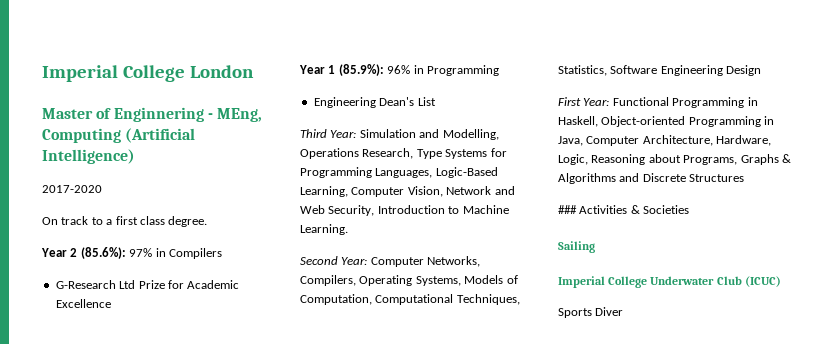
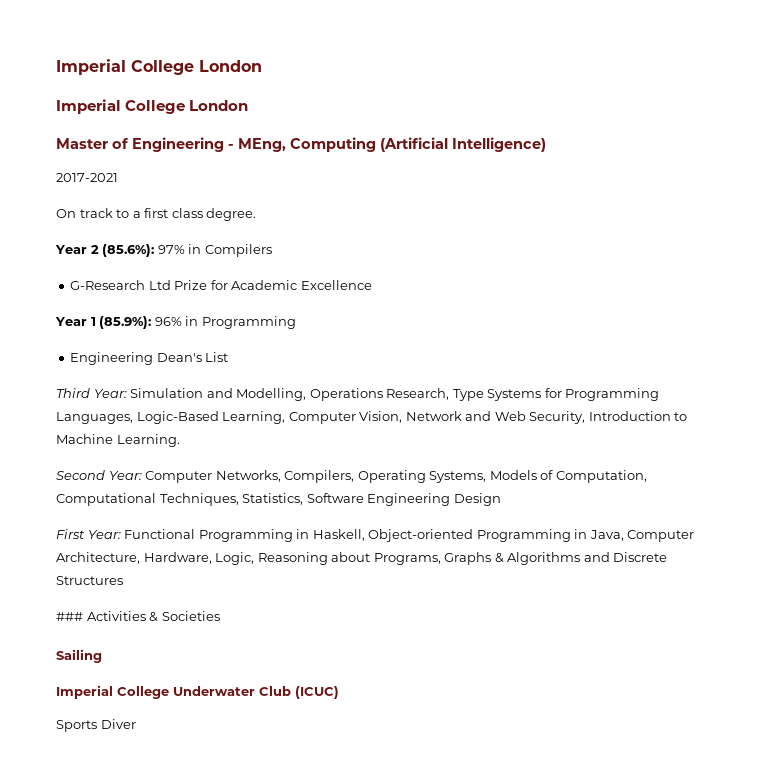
[42,65,254,82] Imperial College London -> [56,59,262,75] [56,99,249,114] Imperial College London // Imperial College London
[113,107,204,122] Enginnering -> [132,137,224,152] Engineering
[42,185,102,193] 2017-2020 -> [56,173,118,182] 2017-2021

